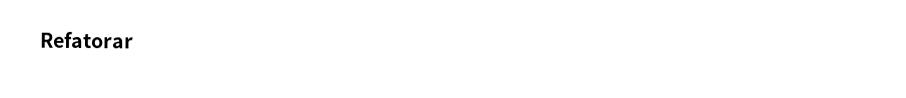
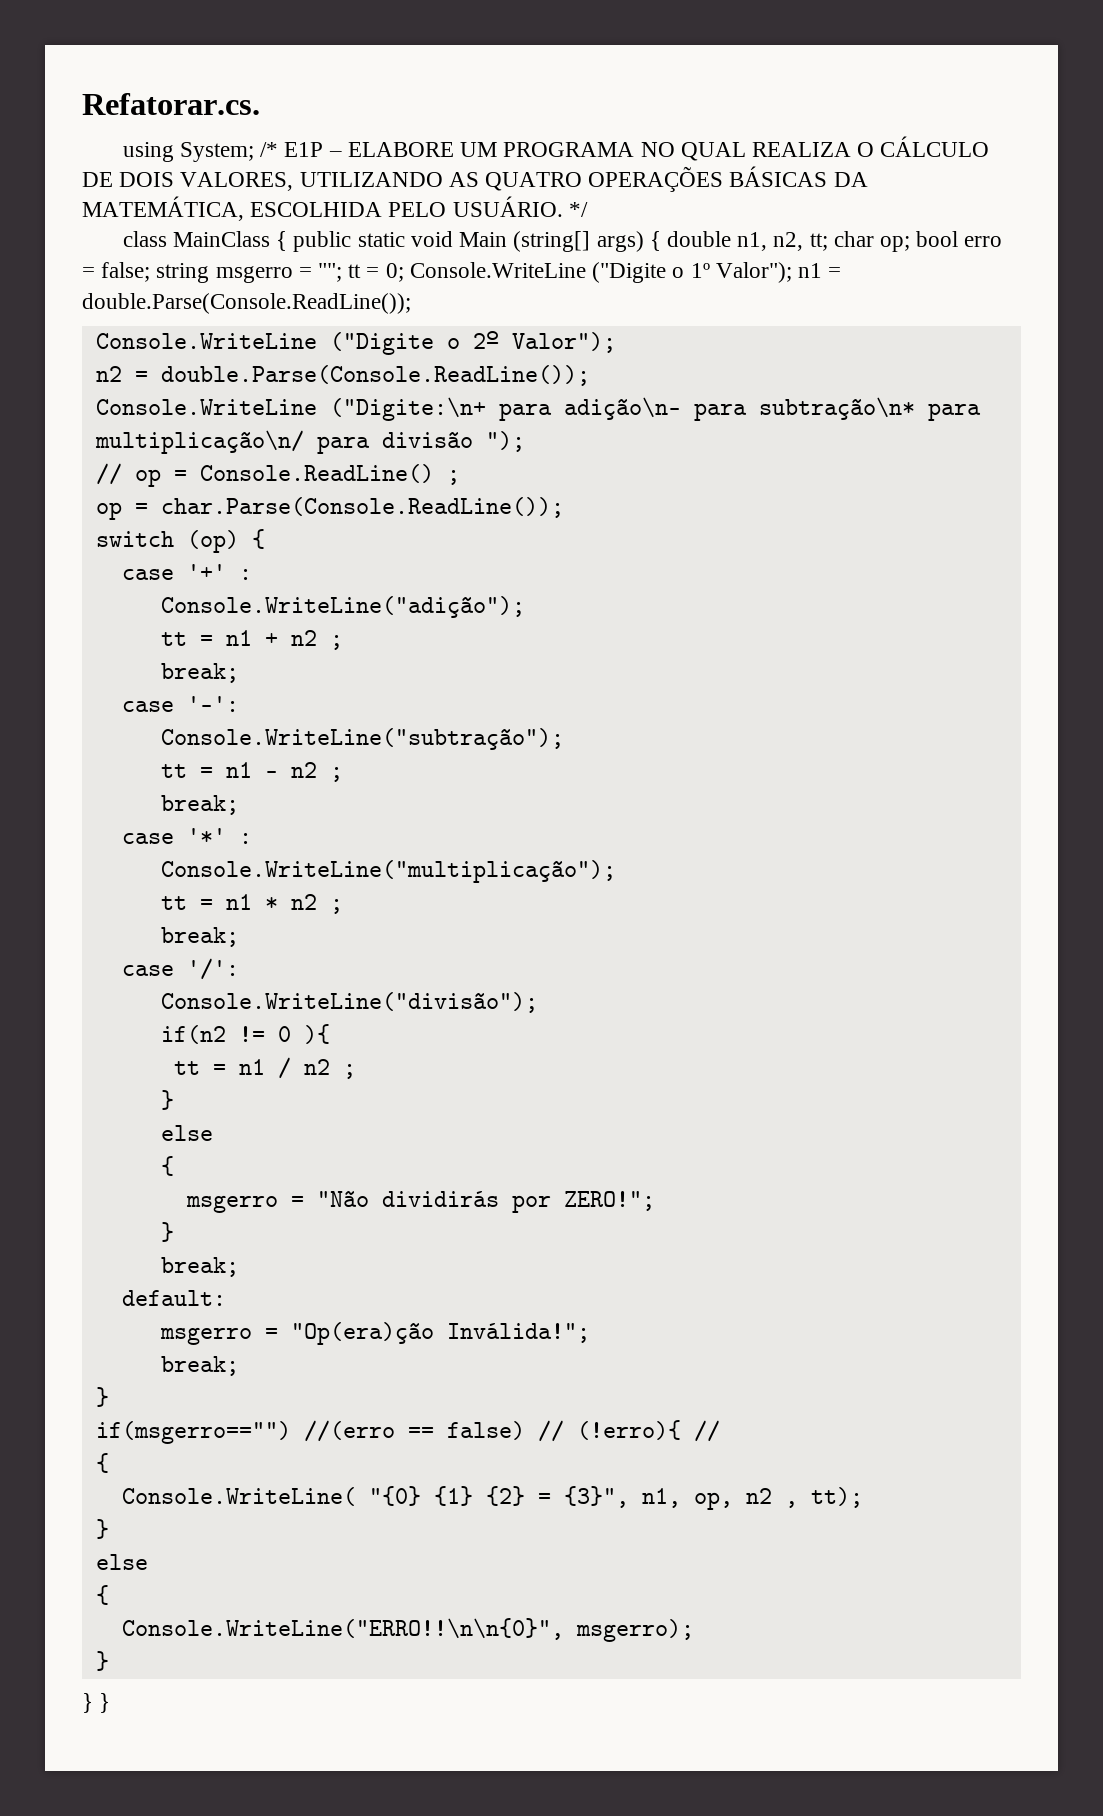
[39,31,134,49] Refatorar -> [82,93,260,115] [122,136,990,162] [82,166,868,192] [82,196,588,221] [122,231,1003,252] [82,262,842,283] [82,293,411,314] [95,331,616,355] [95,365,590,386] [95,397,981,421] [94,430,525,454] [95,463,460,487] [95,497,564,520] [95,529,265,553] [121,564,252,580] [160,596,525,618] [160,630,343,650] [160,663,239,683] [121,696,239,712] [160,728,564,750] [160,762,343,782] [160,795,239,815] [121,828,252,844] [160,860,616,883] [160,894,343,914] [160,927,239,947] [121,958,239,980] [160,992,538,1013] [160,1024,330,1044] [173,1057,356,1079] [160,1090,174,1110] [160,1125,213,1141] [160,1156,174,1176] [185,1191,655,1213] [160,1222,174,1242] [160,1257,239,1277] [121,1290,226,1306] [159,1322,590,1345] [160,1356,239,1376] [95,1387,109,1407] [95,1420,720,1444] [95,1453,109,1473] [121,1486,863,1510] [95,1519,109,1539] [95,1554,148,1570] [95,1585,109,1605] [121,1618,694,1642] [95,1651,109,1671] [82,1693,111,1713] Refatorar.cs. // using System; /* E1P – ELABORE UM PROGRAMA NO QUAL REALIZA O CÁLCULO DE DOIS VALORES, UTILIZANDO AS QUATRO OPERAÇÕES BÁSICAS DA MATEMÁTICA, ESCOLHIDA PELO USUÁRIO. */ // class MainClass { public static void Main (string[] args) { double n1, n2, tt; char op; bool erro = false; string msgerro = ""; tt = 0; Console.WriteLine ("Digite o 1º Valor"); n1 = double.Parse(Console.ReadLine()); // Console.WriteLine ("Digite o 2º Valor"); // n2 = double.Parse(Console.ReadLine()); // Console.WriteLine ("Digite:\n+ para adição\n- para subtração\n* para multiplicação\n/ para divisão "); // // op = Console.ReadLine() ; // op = char.Parse(Console.ReadLine()); // switch (op) { // case '+' : // Console.WriteLine("adição"); // tt = n1 + n2 ; // break; // case '-': // Console.WriteLine("subtração"); // tt = n1 - n2 ; // break; // case '*' : // Console.WriteLine("multiplicação"); // tt = n1 * n2 ; // break; // case '/': // Console.WriteLine("divisão"); // if(n2 != 0 ){ // tt = n1 / n2 ; // } // else // { // msgerro = "Não dividirás por ZERO!"; // } // break; // default: // msgerro = "Op(era)ção Inválida!"; // break; // } // if(msgerro=="") //(erro == false) // (!erro){ // // { // Console.WriteLine( "{0} {1} {2} = {3}", n1, op, n2 , tt); // } // else // { // Console.WriteLine("ERRO!!\n\n{0}", msgerro); // } // } }

